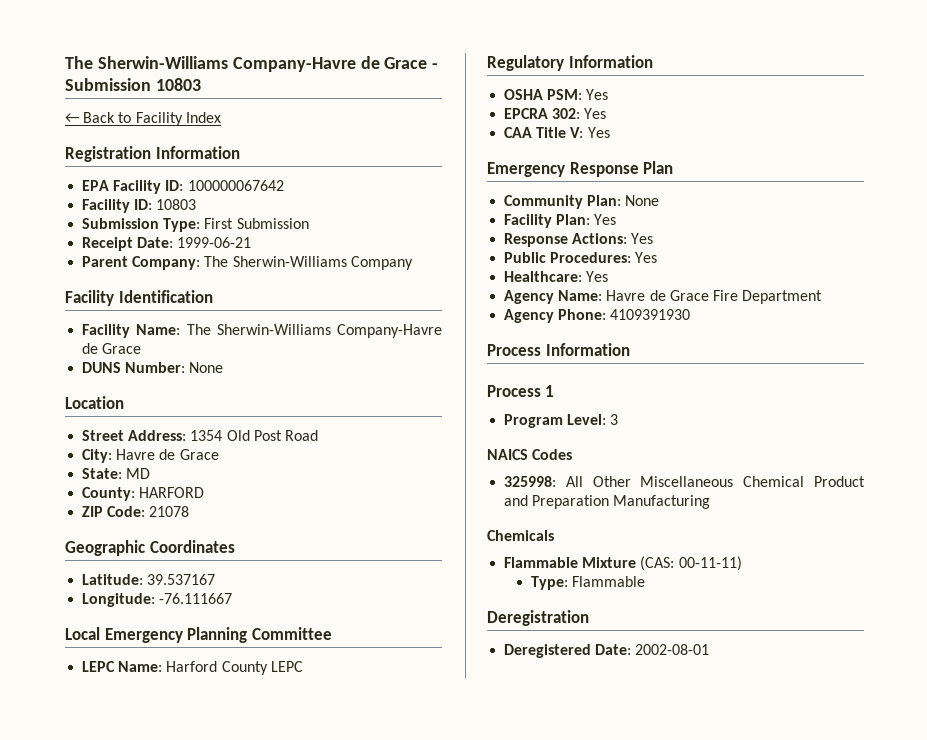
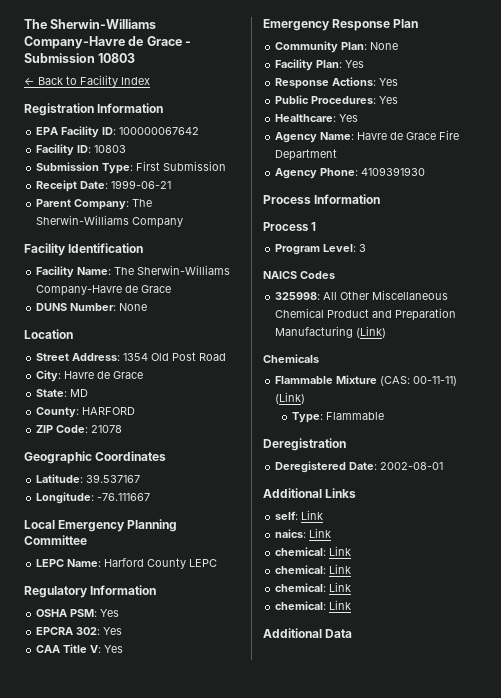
(711, 502) none -> [356,326,387,338] (Link)
(742, 563) none -> [275,392,306,404] (Link)
(710, 649) none -> [263,488,357,498] [275,510,324,520] [275,528,332,538] [275,546,352,556] [275,564,352,574] [275,582,352,592] [275,600,352,610] [263,628,353,638] // Additional Links // self: Link // naics: Link // chemical: Link // chemical: Link // chemical: Link // chemical: Link // Additional Data

